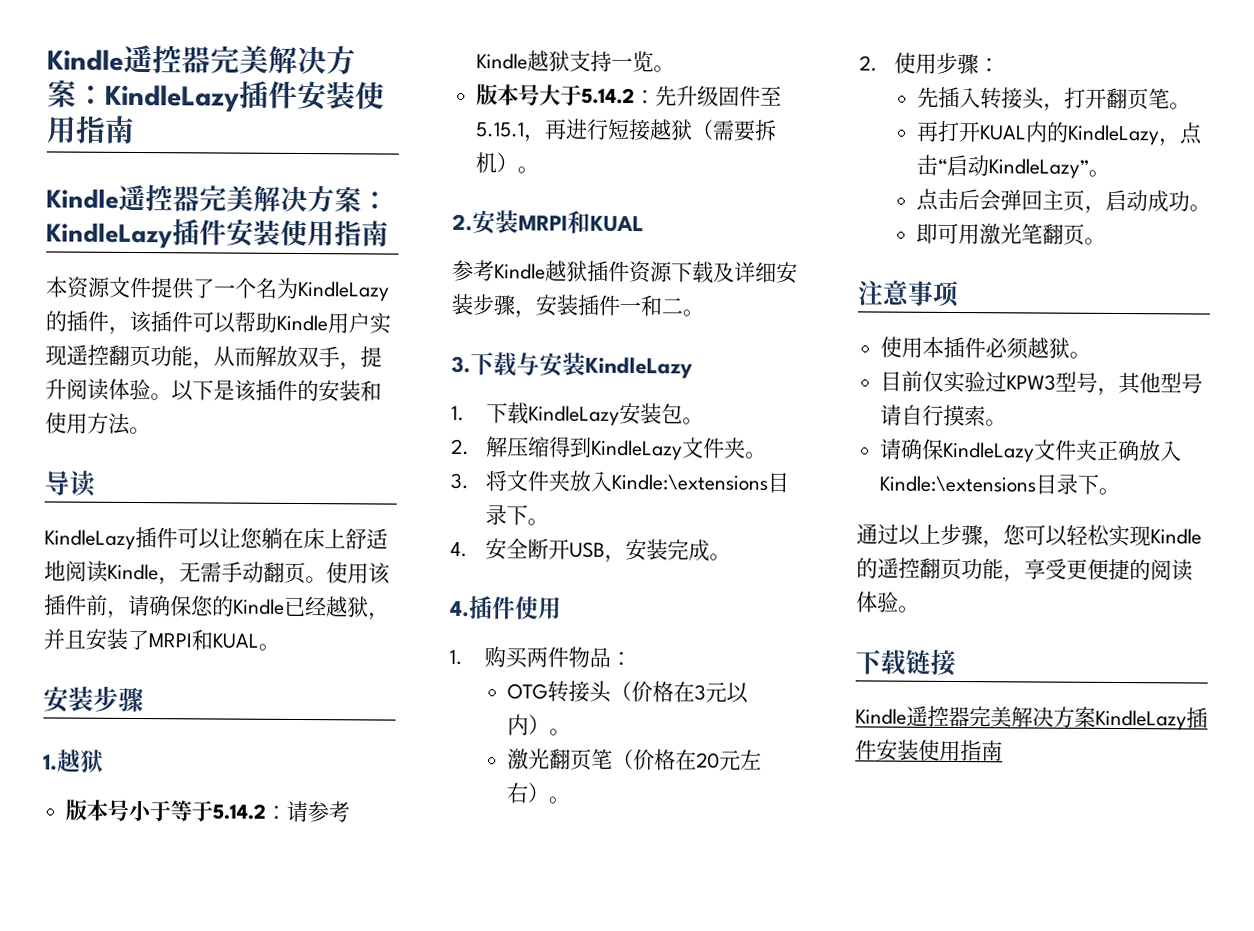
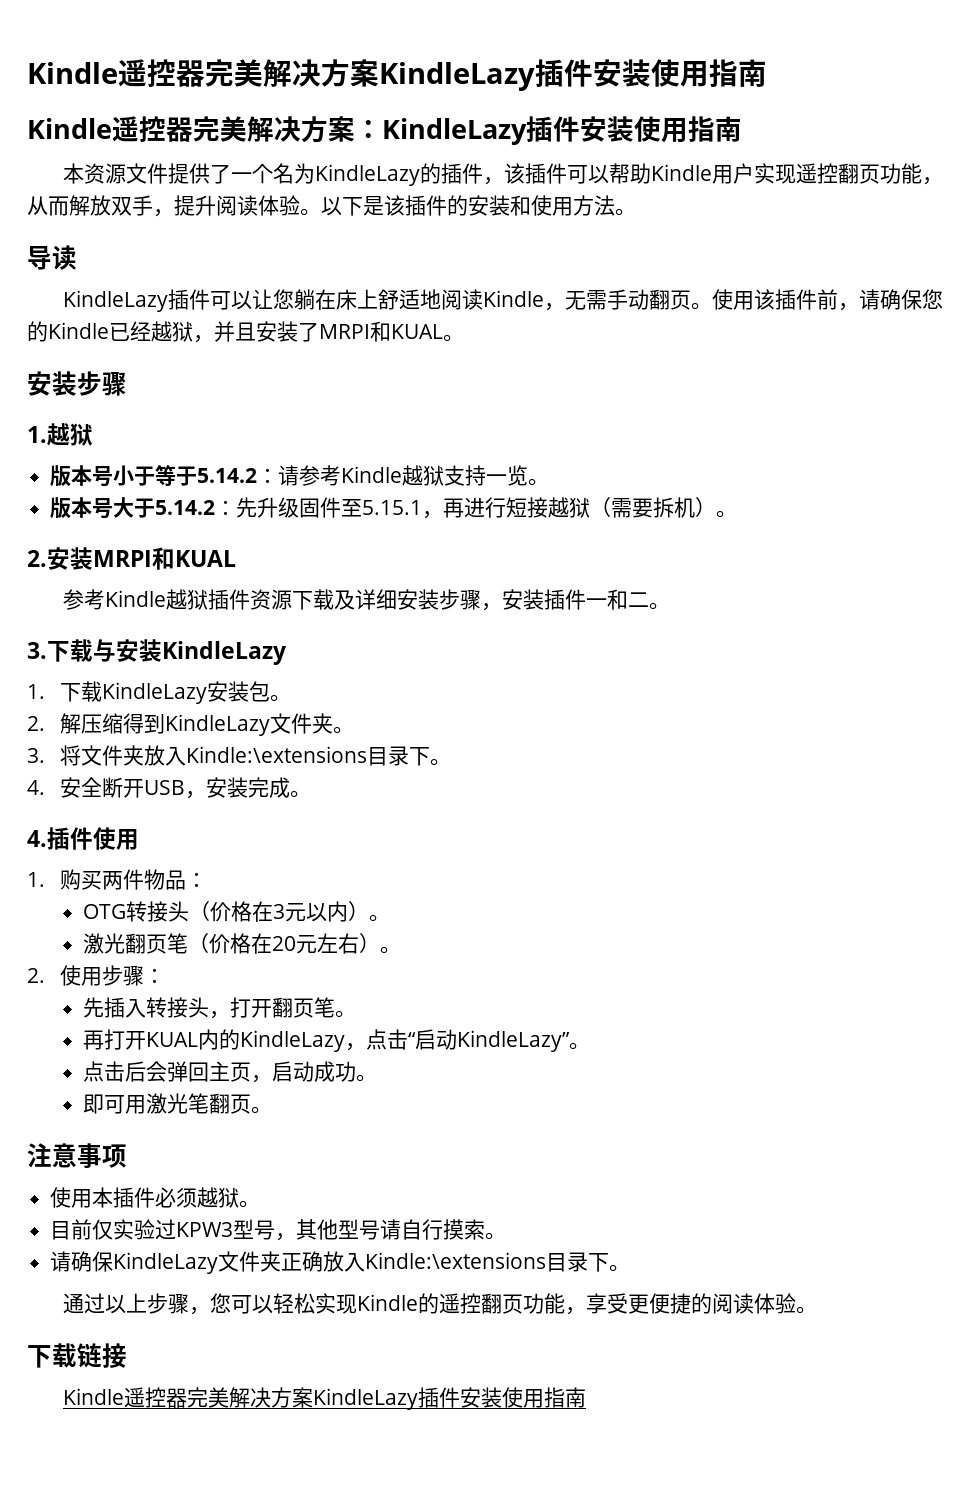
[47,44,356,75] [47,79,106,108] Kindle遥控器完美解决方案： -> [27,59,379,87] Kindle遥控器完美解决方案

